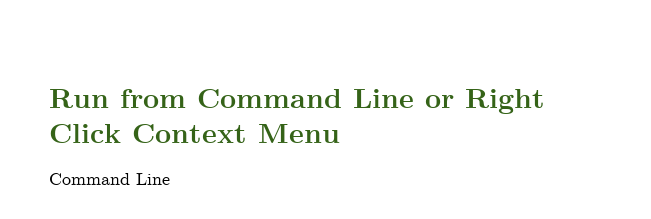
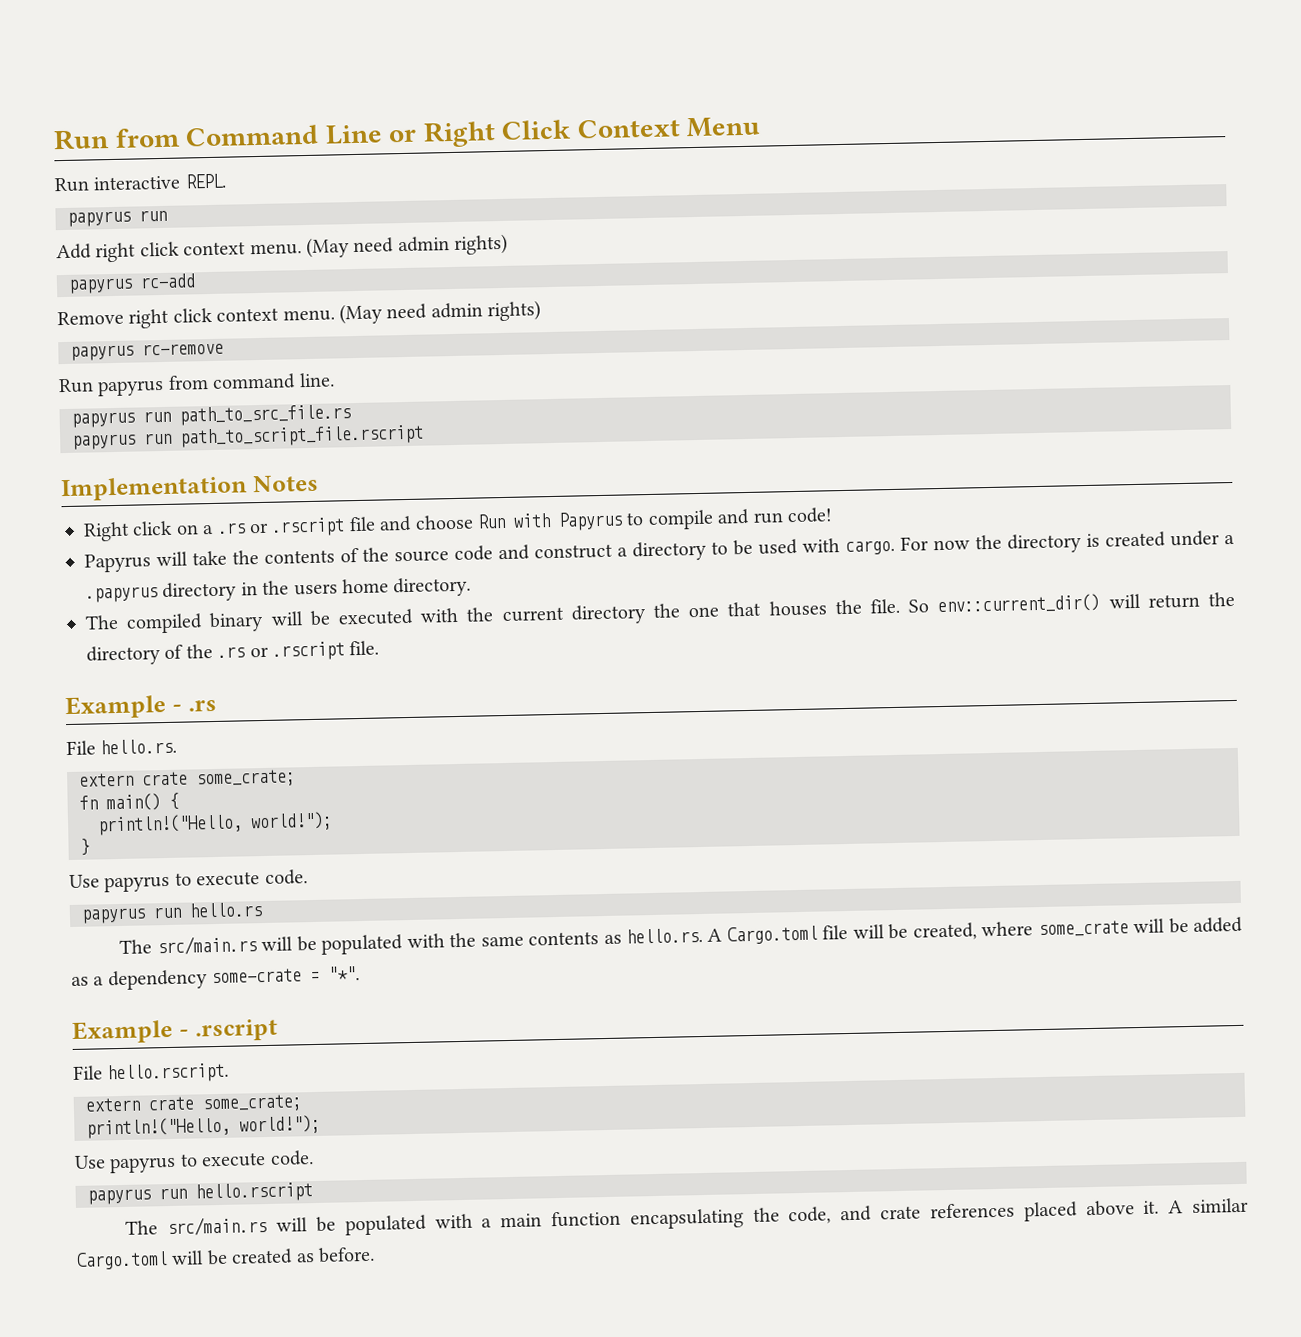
[49,173,170,185] Command Line -> [54,173,227,193] [67,209,167,227] [56,233,509,263] [68,273,196,294] [57,300,542,329] [70,342,224,361] [58,372,335,397] [71,404,351,428] [72,424,424,450] [60,474,319,502] [83,507,833,542] [84,530,1235,573] [85,576,472,603] [85,591,1236,634] [86,640,380,666] [65,694,217,720] [66,738,178,756] [79,769,296,788] [79,792,179,812] [97,811,333,836] [80,838,90,856] [69,869,308,893] [81,902,263,924] [119,916,1243,956] [71,966,361,991] [72,1018,278,1044] [73,1062,230,1084] [85,1094,303,1113] [86,1114,321,1139] [74,1150,314,1174] [87,1182,313,1205] [125,1197,1249,1237] [76,1246,375,1270] Run interactive REPL. // papyrus run // Add right click context menu. (May need admin rights) // papyrus rc-add // Remove right click context menu. (May need admin rights) // papyrus rc-remove // Run papyrus from command line. // papyrus run path_to_src_file.rs // papyrus run path_to_script_file.rscript // Implementation Notes // Right click on a .rs or .rscript file and choose Run with Papyrus to compile and run code! // Papyrus will take the contents of the source code and construct a directory to be used with cargo. For now the directory is created under a .papyrus directory in the users home directory. // The compiled binary will be executed with the current directory the one that houses the file. So env::current_dir() will return the directory of the .rs or .rscript file. // Example - .rs // File hello.rs. // extern crate some_crate; // fn main() { // println!("Hello, world!"); // } // Use papyrus to execute code. // papyrus run hello.rs // The src/main.rs will be populated with the same contents as hello.rs. A Cargo.toml file will be created, where some_crate will be added as a dependency some-crate = "*". // Example - .rscript // File hello.rscript. // extern crate some_crate; // println!("Hello, world!"); // Use papyrus to execute code. // papyrus run hello.rscript // The src/main.rs will be populated with a main function encapsulating the code, and crate references placed above it. A similar Cargo.toml will be created as before.

